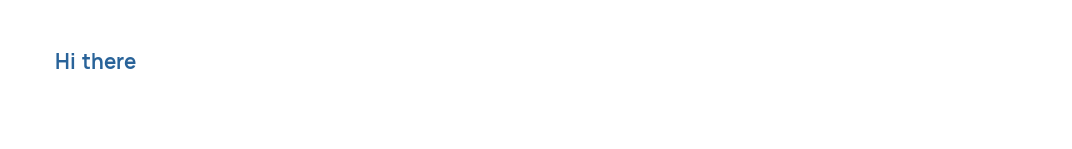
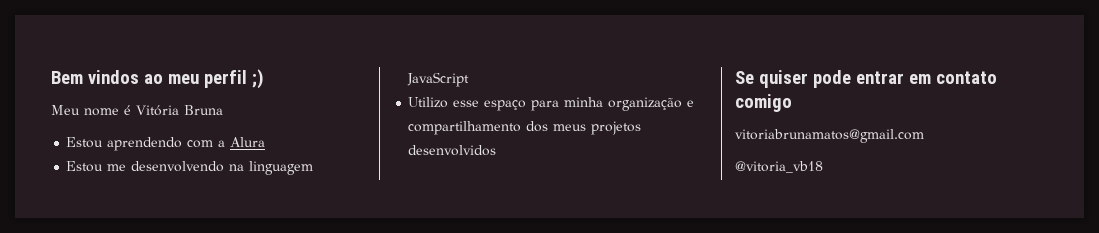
[55,53,136,69] Hi there -> [51,69,264,89] [51,105,223,116] [66,137,266,151] [66,161,314,175] [407,72,470,87] [408,97,695,111] [408,121,642,135] [408,145,497,156] [735,70,997,88] [735,94,792,112] [735,129,924,143] [735,161,823,173] Bem vindos ao meu perfil ;) // Meu nome é Vitória Bruna // Estou aprendendo com a Alura // Estou me desenvolvendo na linguagem JavaScript // Utilizo esse espaço para minha organização e compartilhamento dos meus projetos desenvolvidos // Se quiser pode entrar em contato comigo // vitoriabrunamatos@gmail.com // @vitoria_vb18

